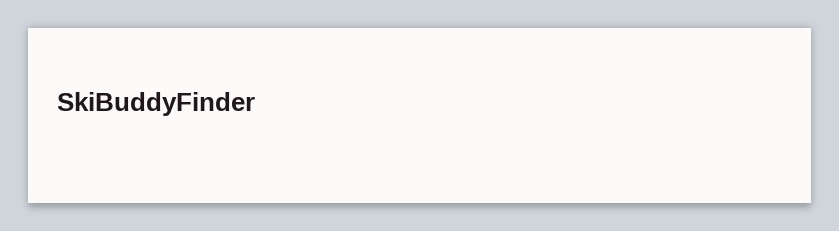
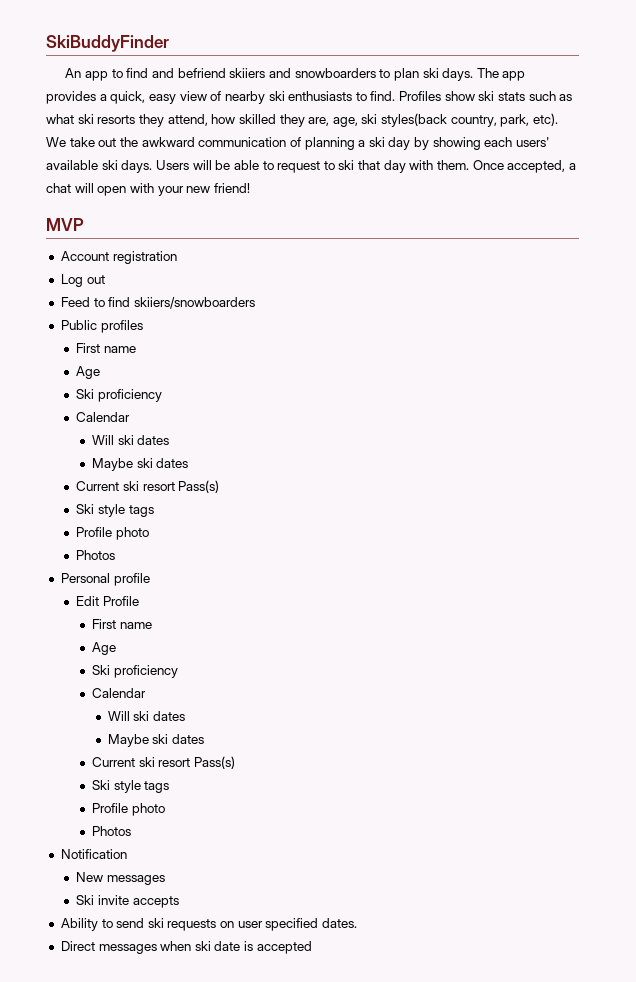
(255, 104) none -> [65,68,526,81] [46,91,573,104] [46,113,559,127] [46,137,550,150] [46,160,576,173] [46,183,250,196] [46,218,84,231] [60,251,177,264] [60,274,105,287] [60,297,255,309] [60,320,143,333] [76,343,137,353] [76,366,101,379] [76,389,163,402] [76,412,131,422] [92,435,170,445] [92,458,189,471] [76,480,220,493] [76,504,154,517] [76,527,150,540] [76,550,116,560] [60,573,150,586] [76,596,140,606] [92,619,152,629] [92,642,117,655] [92,665,178,678] [92,688,147,698] [107,711,185,721] [107,734,204,747] [92,756,235,769] [92,780,170,793] [92,803,165,816] [92,826,132,836] [60,849,127,859] [76,872,166,885] [76,895,179,908] [60,918,358,931] [60,941,312,954] // An app to find and befriend skiiers and snowboarders to plan ski days. The app provides a quick, easy view of nearby ski enthusiasts to find. Profiles show ski stats such as what ski resorts they attend, how skilled they are, age, ski styles(back country, park, etc). We take out the awkward communication of planning a ski day by showing each users' available ski days. Users will be able to request to ski that day with them. Once accepted, a chat will open with your new friend! // MVP // Account registration // Log out // Feed to find skiiers/snowboarders // Public profiles // First name // Age // Ski proficiency // Calendar // Will ski dates // Maybe ski dates // Current ski resort Pass(s) // Ski style tags // Profile photo // Photos // Personal profile // Edit Profile // First name // Age // Ski proficiency // Calendar // Will ski dates // Maybe ski dates // Current ski resort Pass(s) // Ski style tags // Profile photo // Photos // Notification // New messages // Ski invite accepts // Ability to send ski requests on user specified dates. // Direct messages when ski date is accepted

